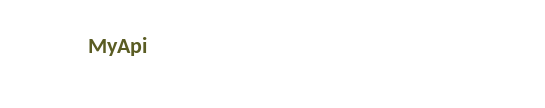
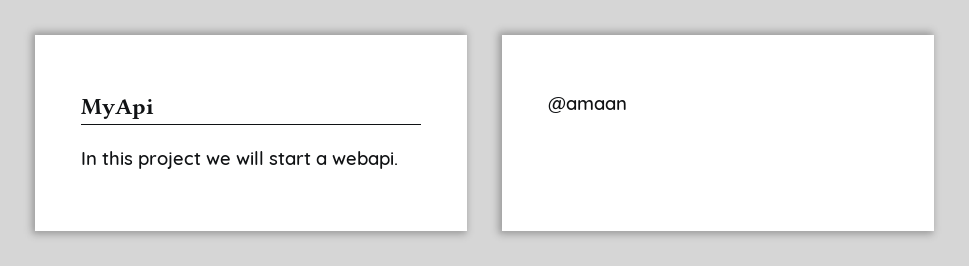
(147, 46) none -> [81,151,398,169] [548,97,627,113] // In this project we will start a webapi. @amaan

